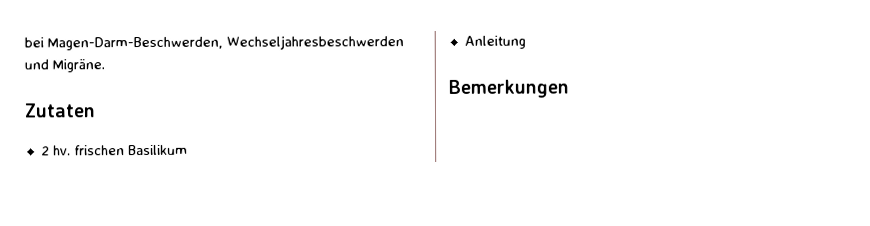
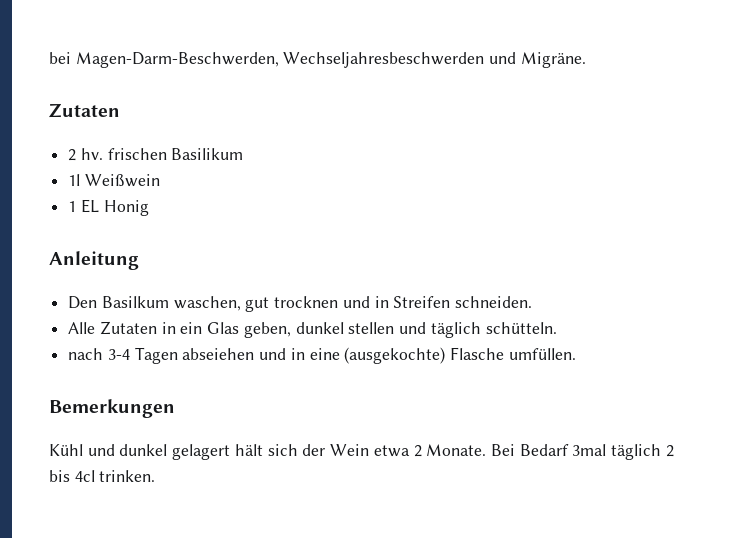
[463,35,526,49] [448,79,569,98] Anleitung // Bemerkungen -> [68,174,160,187] [68,199,149,216] [49,251,139,270] [68,296,533,312] [68,321,557,338] [68,347,576,364] [49,399,175,418] [49,444,674,460] [49,470,156,482] 1l Weißwein // 1 EL Honig // Anleitung // Den Basilkum waschen, gut trocknen und in Streifen schneiden. // Alle Zutaten in ein Glas geben, dunkel stellen und täglich schütteln. // nach 3-4 Tagen abseiehen und in eine (ausgekochte) Flasche umfüllen. // Bemerkungen // Kühl und dunkel gelagert hält sich der Wein etwa 2 Monate. Bei Bedarf 3mal täglich 2 bis 4cl trinken.

